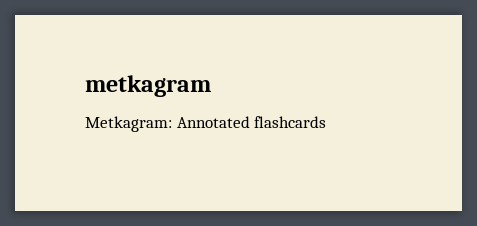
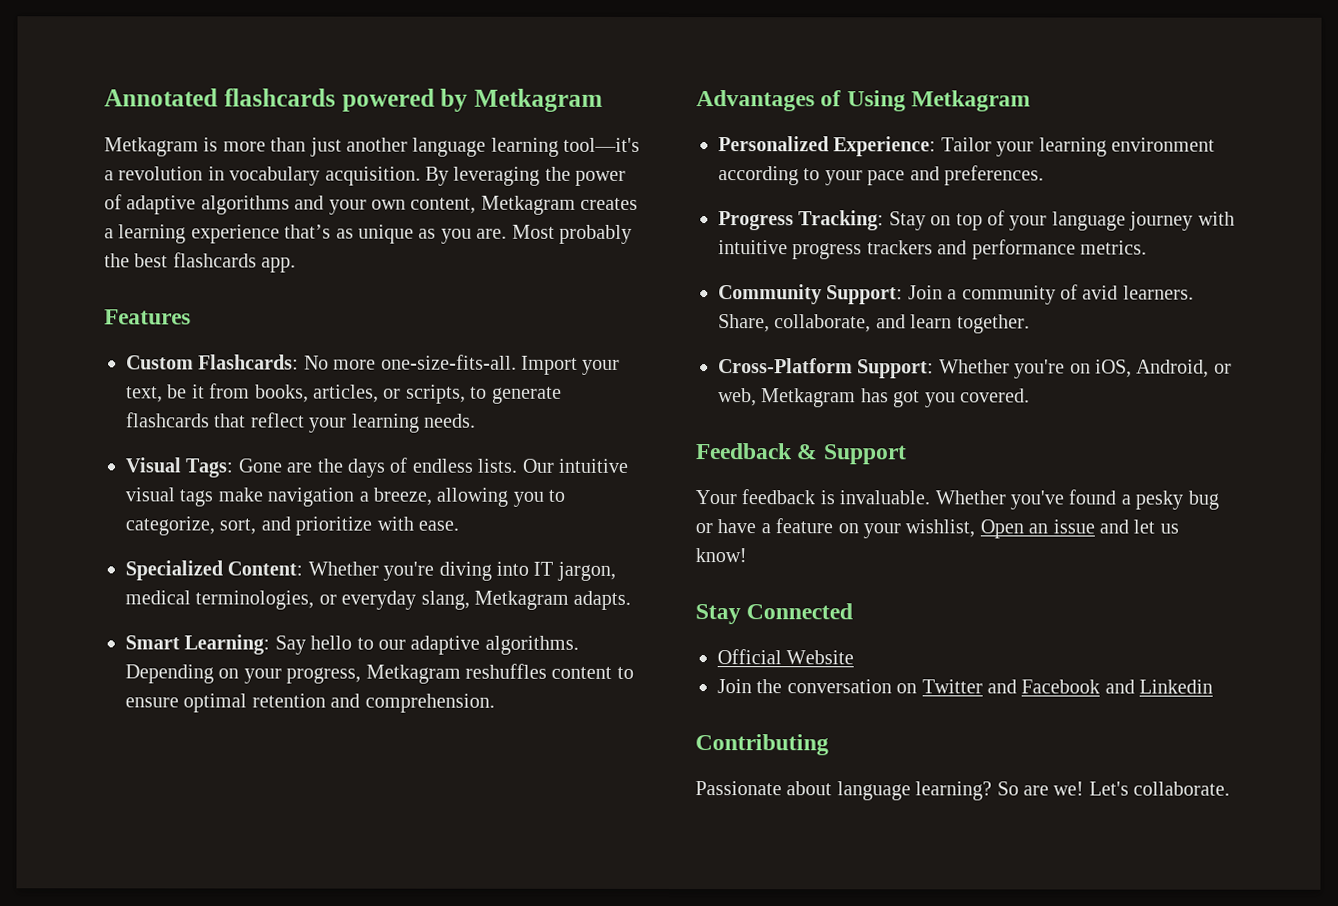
[85,75,211,97] [85,116,327,132] metkagram // Metkagram: Annotated flashcards -> [104,88,603,112] [104,137,641,157] [104,166,627,186] [104,194,639,215] [104,224,632,244] [104,252,297,273] [104,309,191,325] [126,354,621,375] [126,383,562,404] [126,412,476,433] [125,457,628,478] [125,487,566,507] [125,516,459,536] [125,560,616,581] [125,590,632,610] [125,634,579,655] [125,663,634,684] [125,693,495,713] [696,90,1032,112] [718,136,1215,157] [718,165,1044,186] [718,210,1235,231] [718,239,1147,260] [718,284,1194,305] [718,314,1030,334] [718,358,1232,379] [718,388,1030,408] [695,443,907,465] [695,489,1219,510] [695,518,1179,539] [695,548,747,563] [695,603,854,625] [717,649,855,665] [717,679,1214,694] [695,734,829,756] [695,781,1231,801] Annotated flashcards powered by Metkagram // Metkagram is more than just another language learning tool—it's a revolution in vocabulary acquisition. By leveraging the power of adaptive algorithms and your own content, Metkagram creates a learning experience that’s as unique as you are. Most probably the best flashcards app. // Features // Custom Flashcards: No more one-size-fits-all. Import your text, be it from books, articles, or scripts, to generate flashcards that reflect your learning needs. // Visual Tags: Gone are the days of endless lists. Our intuitive visual tags make navigation a breeze, allowing you to categorize, sort, and prioritize with ease. // Specialized Content: Whether you're diving into IT jargon, medical terminologies, or everyday slang, Metkagram adapts. // Smart Learning: Say hello to our adaptive algorithms. Depending on your progress, Metkagram reshuffles content to ensure optimal retention and comprehension. // Advantages of Using Metkagram // Personalized Experience: Tailor your learning environment according to your pace and preferences. // Progress Tracking: Stay on top of your language journey with intuitive progress trackers and performance metrics. // Community Support: Join a community of avid learners. Share, collaborate, and learn together. // Cross-Platform Support: Whether you're on iOS, Android, or web, Metkagram has got you covered. // Feedback & Support // Your feedback is invaluable. Whether you've found a pesky bug or have a feature on your wishlist, Open an issue and let us know! // Stay Connected // Official Website // Join the conversation on Twitter and Facebook and Linkedin // Contributing // Passionate about language learning? So are we! Let's collaborate.

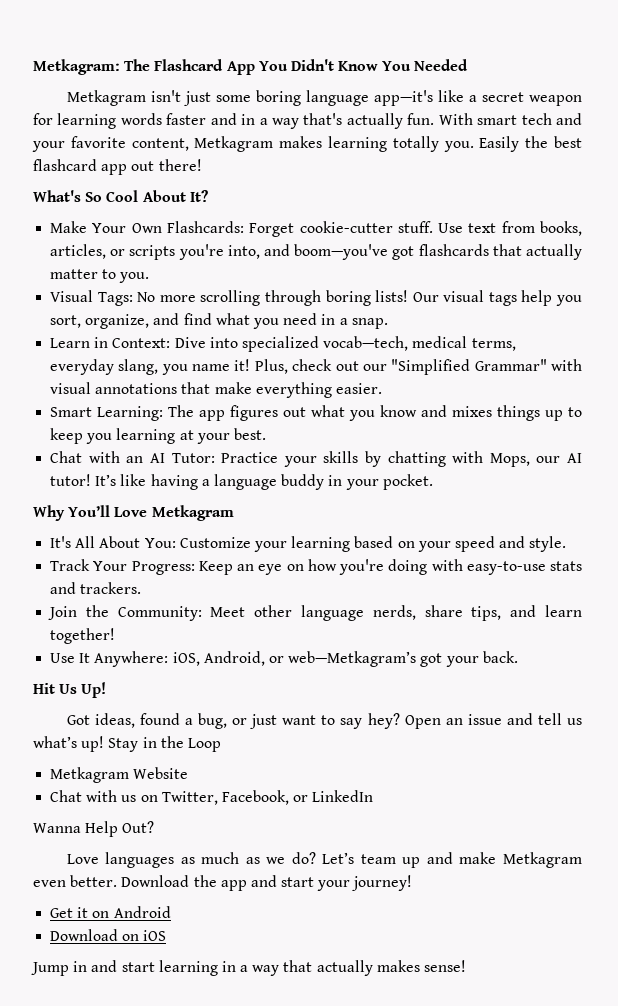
[104,88,603,112] [104,137,641,157] [104,166,627,186] [104,194,290,215] Annotated flashcards powered by Metkagram // Metkagram is more than just another language learning tool—it's a revolution in vocabulary acquisition. By leveraging the power of adaptive algorithms -> [33,59,469,75] [66,90,582,106] [33,113,552,129] Metkagram: The Flashcard App You Didn't Know You Needed // Metkagram isn't just some boring language app—it's like a secret weapon for learning words faster and in a way that's actually fun. With smart tech
[371,199,406,210] own -> [70,136,126,148] favorite
[580,197,639,210] [104,224,632,244] [104,252,297,273] [104,309,191,325] [126,354,621,375] [126,383,562,404] [126,412,476,433] [125,457,628,478] [125,487,566,507] [125,516,459,536] [125,560,616,581] [125,590,632,610] [125,634,579,655] [125,663,634,684] [125,693,495,713] [696,90,1032,112] [718,136,1215,157] [718,165,1044,186] [718,210,1235,231] [718,239,1147,260] [718,284,1194,305] [718,314,1030,334] [718,358,1232,379] [718,388,1030,408] [695,443,907,465] [695,489,1219,510] [695,518,1179,539] [695,548,747,563] [695,603,854,625] [717,649,855,665] [717,679,1214,694] [695,734,829,756] [695,781,1231,801] creates a learning experience that’s as unique as you are. Most probably the best flashcards app. // Features // Custom Flashcards: No more one-size-fits-all. Import your text, be it from books, articles, or scripts, to generate flashcards that reflect your learning needs. // Visual Tags: Gone are the days of endless lists. Our intuitive visual tags make navigation a breeze, allowing you to categorize, sort, and prioritize with ease. // Specialized Content: Whether you're diving into IT jargon, medical terminologies, or everyday slang, Metkagram adapts. // Smart Learning: Say hello to our adaptive algorithms. Depending on your progress, Metkagram reshuffles content to ensure optimal retention and comprehension. // Advantages of Using Metkagram // Personalized Experience: Tailor your learning environment according to your pace and preferences. // Progress Tracking: Stay on top of your language journey with intuitive progress trackers and performance metrics. // Community Support: Join a community of avid learners. Share, collaborate, and learn together. // Cross-Platform Support: Whether you're on iOS, Android, or web, Metkagram has got you covered. // Feedback & Support // Your feedback is invaluable. Whether you've found a pesky bug or have a feature on your wishlist, Open an issue and let us know! // Stay Connected // Official Website // Join the conversation on Twitter and Facebook and Linkedin // Contributing // Passionate about language learning? So are we! Let's collaborate. -> [279,136,582,152] [33,159,202,175] [33,190,208,202] [50,221,583,237] [50,244,582,260] [50,269,150,283] [50,290,582,306] [50,313,388,329] [50,336,516,352] [50,359,582,375] [50,382,382,398] [50,405,583,421] [50,428,266,444] [50,451,583,467] [50,474,433,490] [33,505,234,521] [50,536,567,552] [50,559,582,575] [50,582,142,594] [48,605,583,621] [50,628,116,644] [50,651,518,667] [33,682,107,698] [66,713,583,729] [33,736,221,752] [50,767,189,783] [50,790,374,805] [33,821,155,837] [66,852,582,868] [33,875,413,891] [50,906,171,918] [50,929,167,941] [31,960,467,976] makes learning totally you. Easily the best flashcard app out there! // What's So Cool About It? // Make Your Own Flashcards: Forget cookie-cutter stuff. Use text from books, articles, or scripts you're into, and boom—you've got flashcards that actually matter to you. // Visual Tags: No more scrolling through boring lists! Our visual tags help you sort, organize, and find what you need in a snap. // Learn in Context: Dive into specialized vocab—tech, medical terms, everyday slang, you name it! Plus, check out our "Simplified Grammar" with visual annotations that make everything easier. // Smart Learning: The app figures out what you know and mixes things up to keep you learning at your best. // Chat with an AI Tutor: Practice your skills by chatting with Mops, our AI tutor! It’s like having a language buddy in your pocket. // Why You’ll Love Metkagram // It's All About You: Customize your learning based on your speed and style. // Track Your Progress: Keep an eye on how you're doing with easy-to-use stats and trackers. // Join the Community: Meet other language nerds, share tips, and learn together! // Use It Anywhere: iOS, Android, or web—Metkagram’s got your back. // Hit Us Up! // Got ideas, found a bug, or just want to say hey? Open an issue and tell us what’s up! Stay in the Loop // Metkagram Website // Chat with us on Twitter, Facebook, or LinkedIn // Wanna Help Out? // Love languages as much as we do? Let’s team up and make Metkagram even better. Download the app and start your journey! // Get it on Android // Download on iOS // Jump in and start learning in a way that actually makes sense!

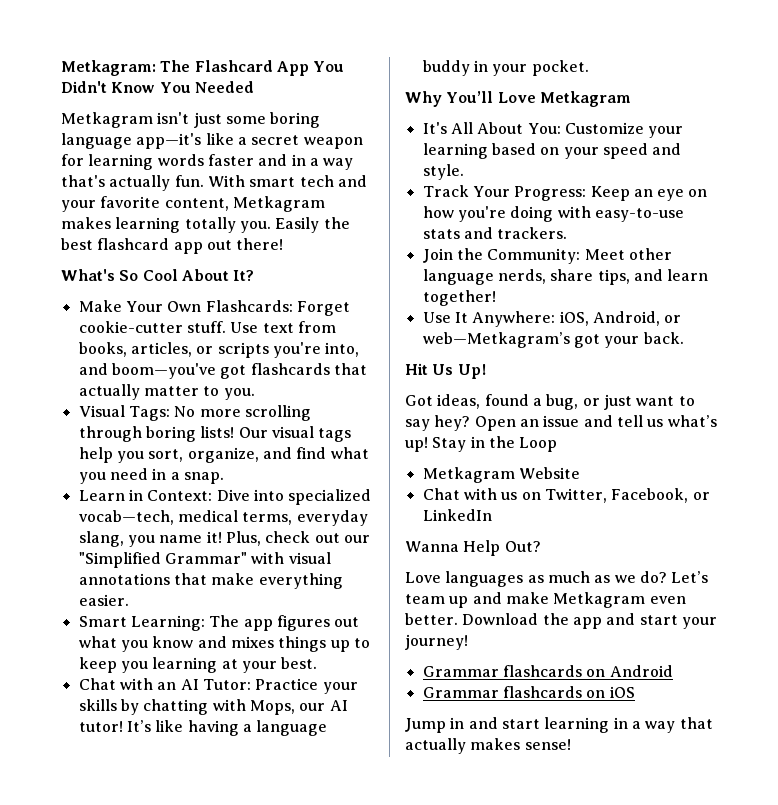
[50,907,89,918] Get it -> [422,665,582,677] Grammar flashcards
[50,929,119,941] Download -> [422,686,582,698] Grammar flashcards

